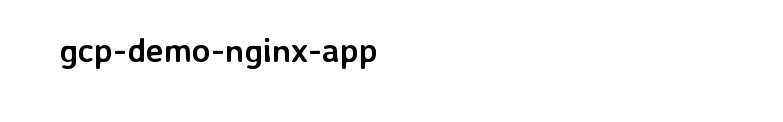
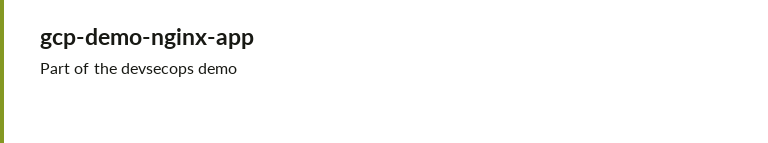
(378, 53) none -> [40,63,238,77] // Part of the devsecops demo

